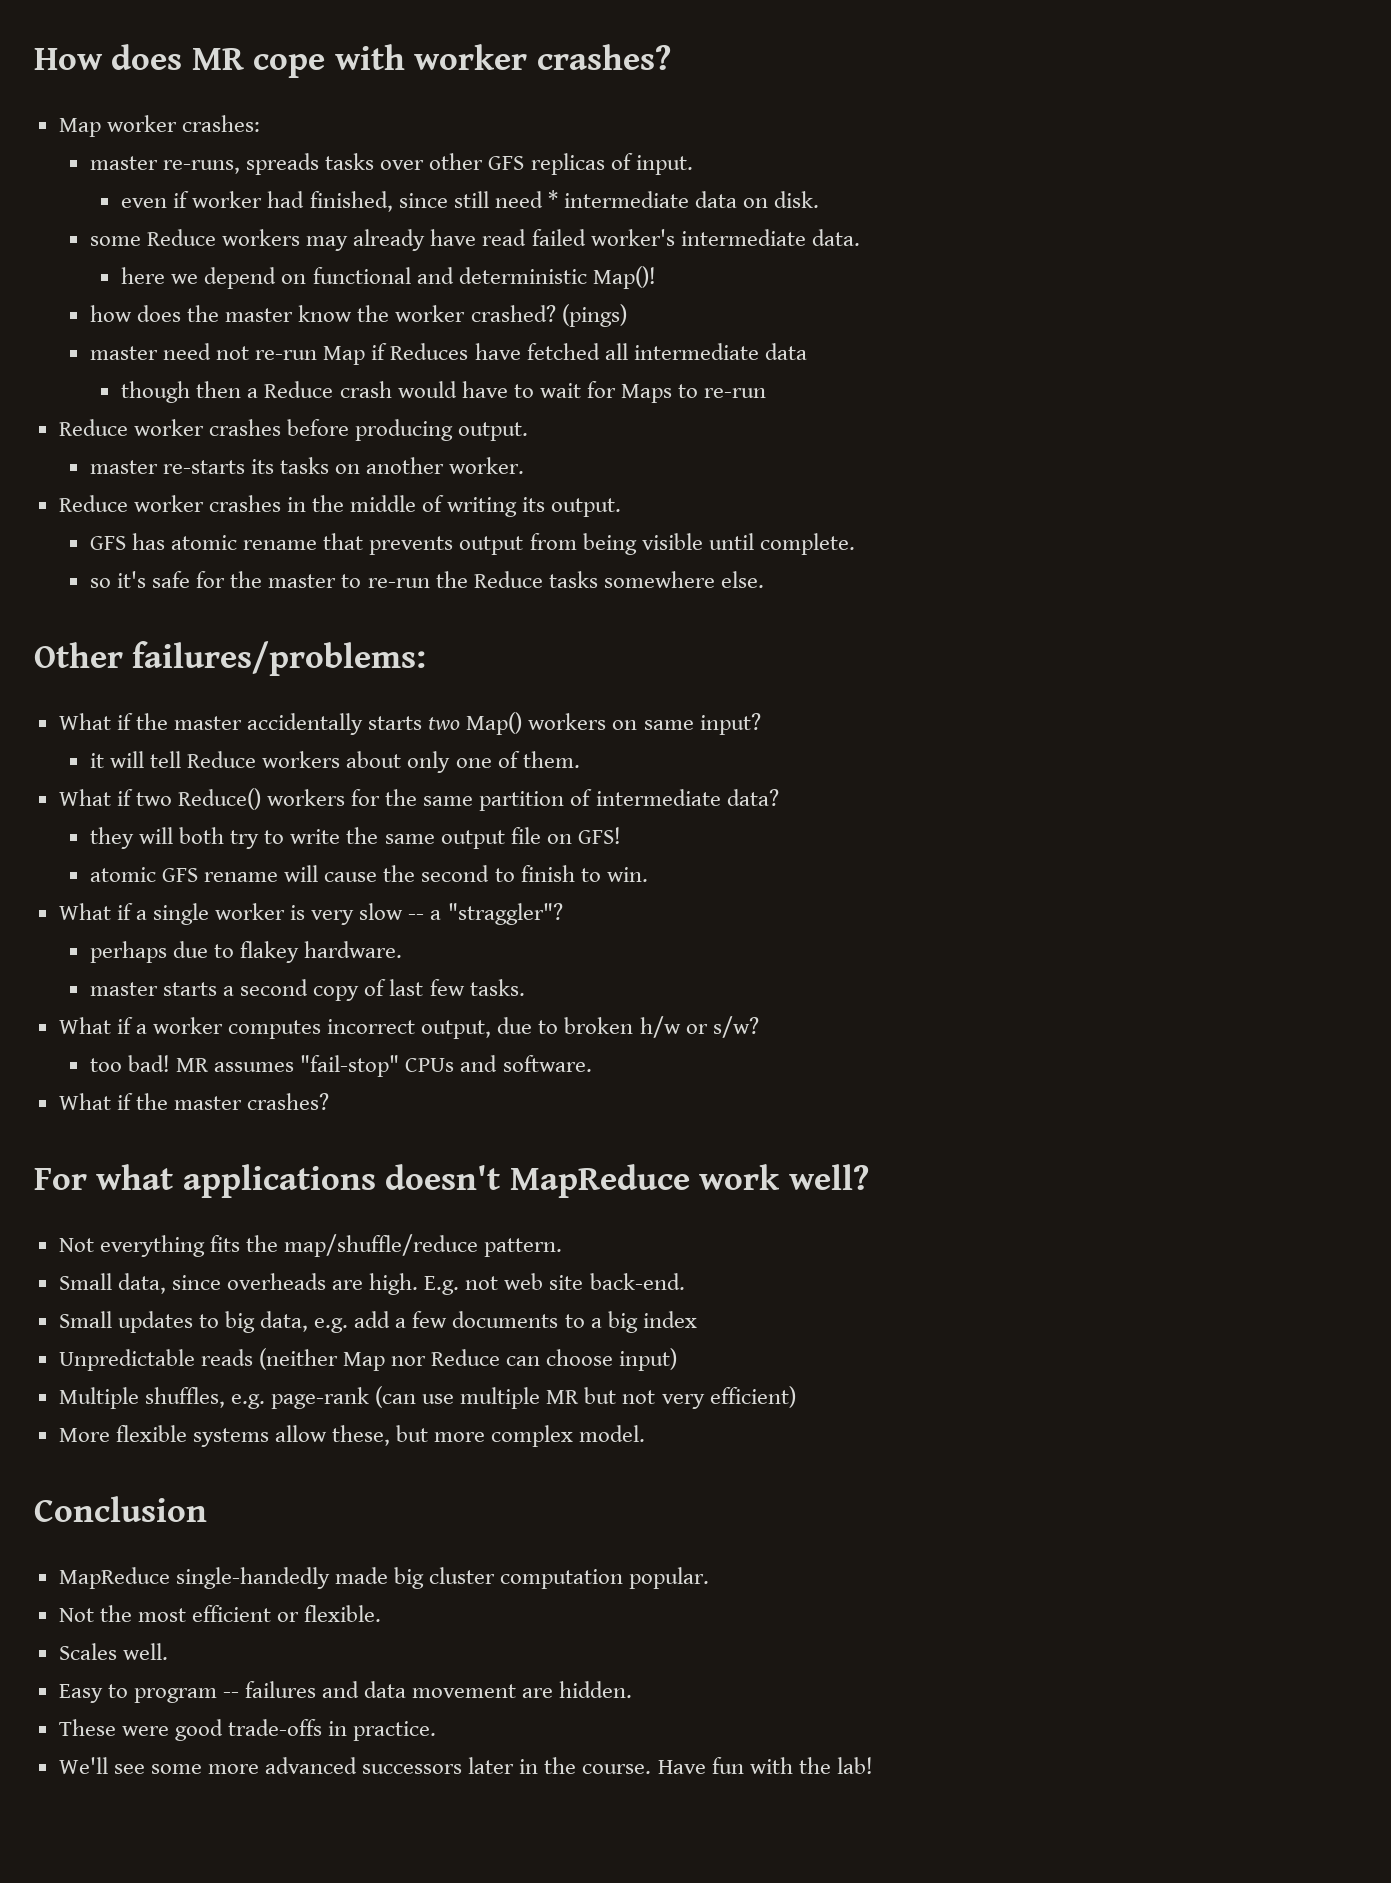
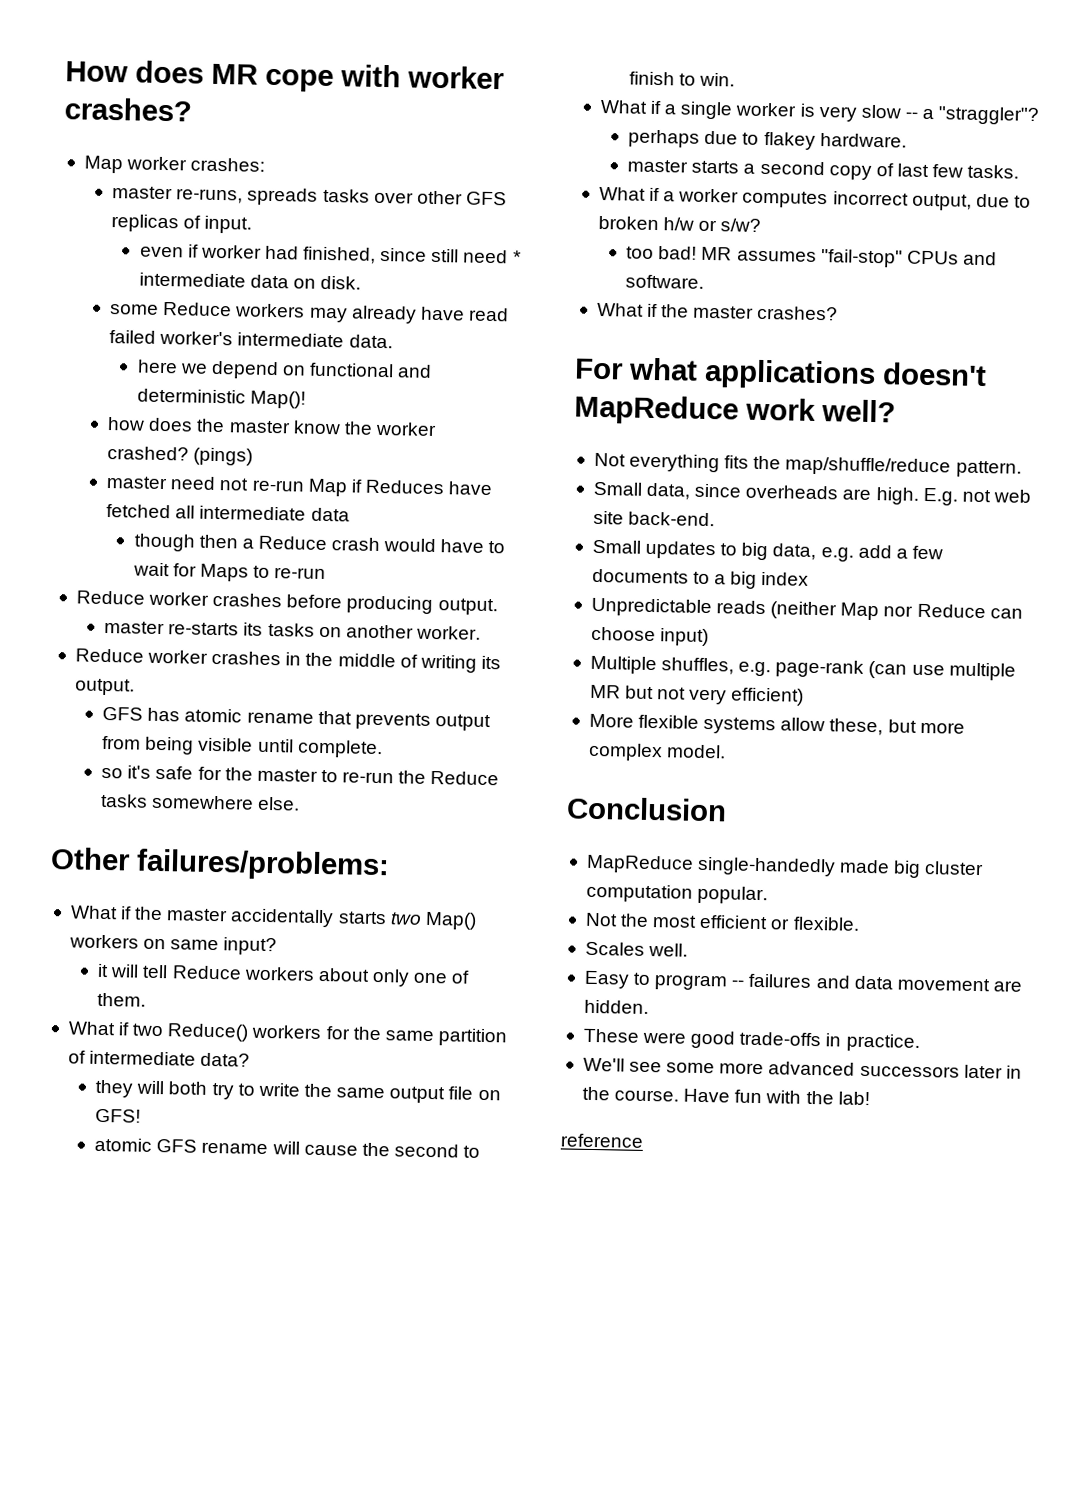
(873, 1765) none -> [560,1133,644,1148] // reference

